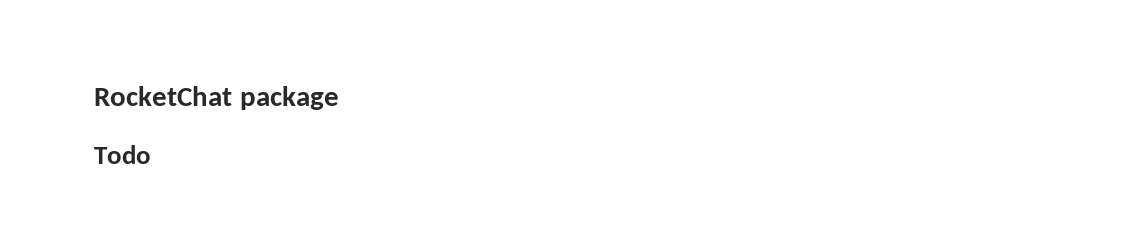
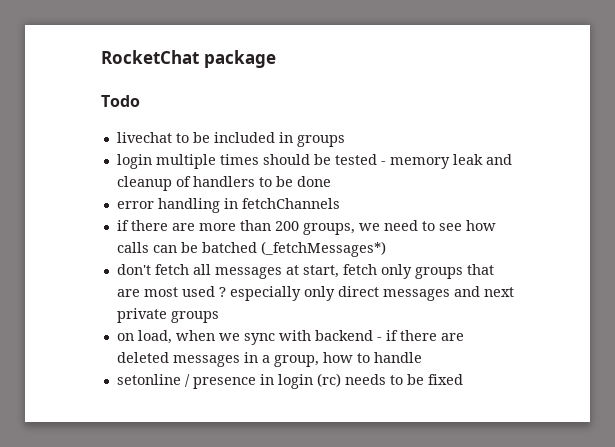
(151, 154) none -> [116,132,345,147] [116,154,512,169] [116,176,331,191] [116,198,340,213] [116,220,496,235] [116,241,386,257] [116,264,494,279] [116,286,514,301] [116,308,219,323] [116,330,464,345] [116,352,422,367] [116,373,463,389] // livechat to be included in groups // login multiple times should be tested - memory leak and cleanup of handlers to be done // error handling in fetchChannels // if there are more than 200 groups, we need to see how calls can be batched (_fetchMessages*) // don't fetch all messages at start, fetch only groups that are most used ? especially only direct messages and next private groups // on load, when we sync with backend - if there are deleted messages in a group, how to handle // setonline / presence in login (rc) needs to be fixed

